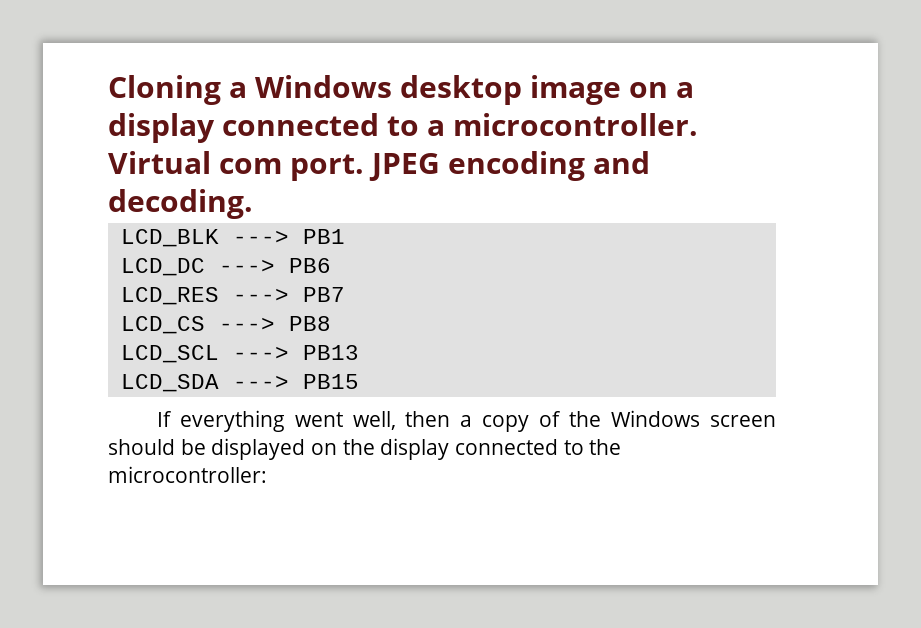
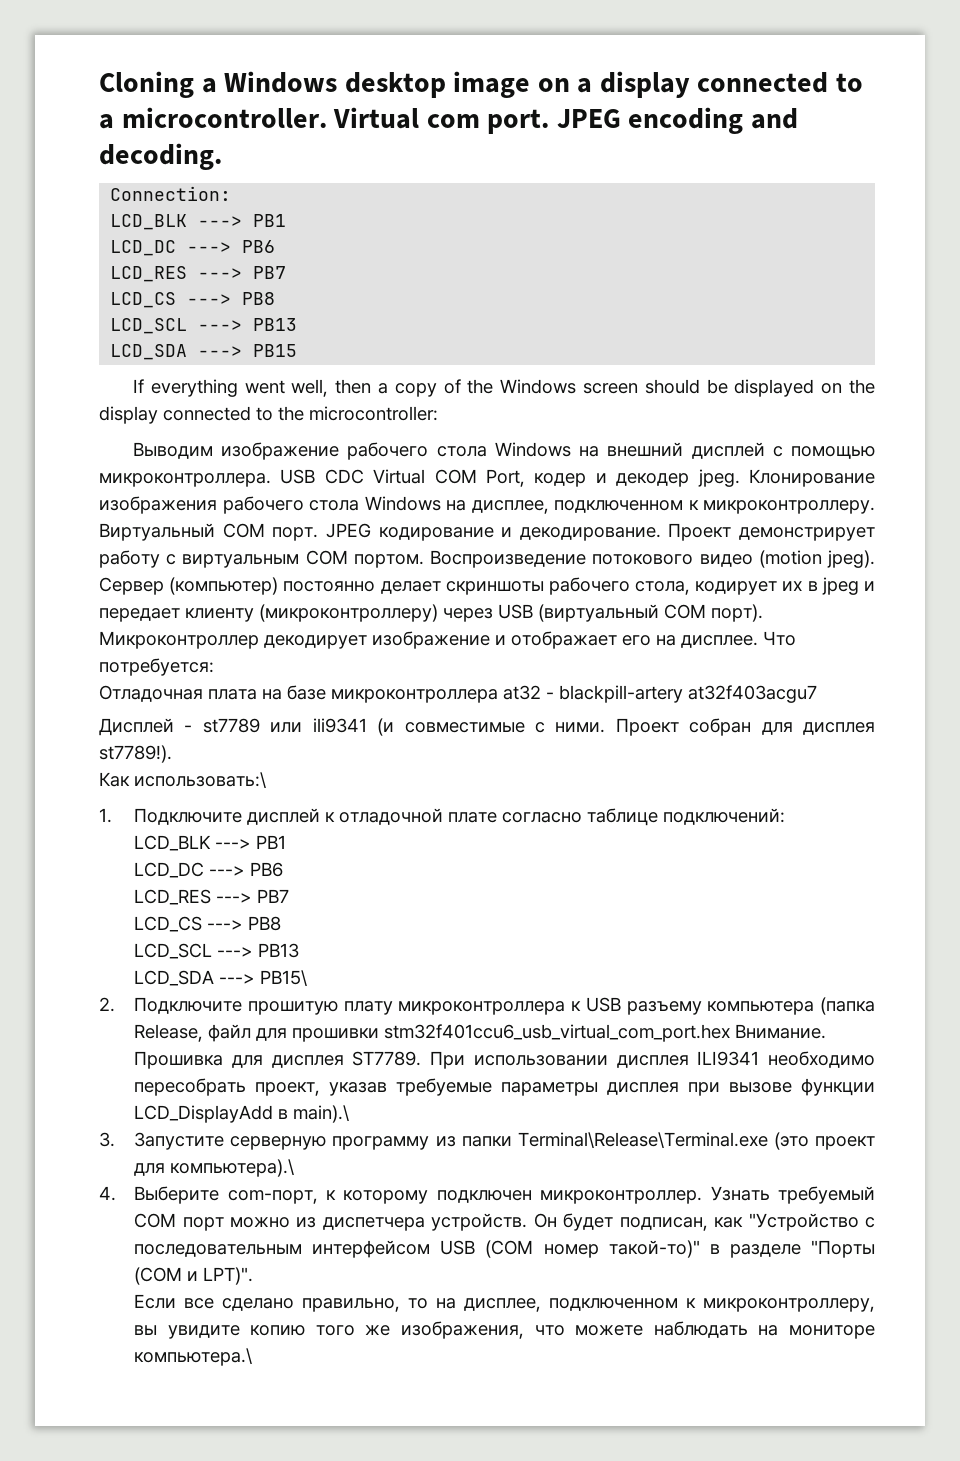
(253, 204) none -> [110,186,232,201] // Connection:
(267, 474) none -> [133,442,876,460] [99,469,875,487] [99,496,875,514] [99,523,875,541] [99,550,875,568] [99,577,875,595] [99,604,763,622] [99,631,796,649] [99,658,214,676] [99,685,817,703] [99,718,875,736] [99,745,172,763] [99,772,266,788] [99,808,786,826] [134,835,287,851] [134,862,284,878] [134,889,290,905] [134,916,282,932] [134,943,300,959] [134,970,308,986] [99,997,875,1015] [134,1024,827,1042] [134,1051,875,1069] [134,1078,875,1096] [134,1105,350,1123] [99,1132,876,1150] [134,1159,295,1177] [99,1186,875,1204] [134,1213,875,1231] [134,1240,875,1258] [134,1267,254,1285] [134,1294,875,1312] [134,1321,875,1339] [134,1348,253,1366] // Выводим изображение рабочего стола Windows на внешний дисплей с помощью микроконтроллера. USB CDC Virtual COM Port, кодер и декодер jpeg. Клонирование изображения рабочего стола Windows на дисплее, подключенном к микроконтроллеру. Виртуальный COM порт. JPEG кодирование и декодирование. Проект демонстрирует работу с виртуальным COM портом. Воспроизведение потокового видео (motion jpeg). Сервер (компьютер) постоянно делает скриншоты рабочего стола, кодирует их в jpeg и передает клиенту (микроконтроллеру) через USB (виртуальный COM порт). Микроконтроллер декодирует изображение и отображает его на дисплее. Что потребуется: // Отладочная плата на базе микроконтроллера at32 - blackpill-artery at32f403acgu7 // Дисплей - st7789 или ili9341 (и совместимые с ними. Проект собран для дисплея st7789!). // Как использовать:\ // 1. Подключите дисплей к отладочной плате согласно таблице подключений: // LCD_BLK ---> PB1 // LCD_DC ---> PB6 // LCD_RES ---> PB7 // LCD_CS ---> PB8 // LCD_SCL ---> PB13 // LCD_SDA ---> PB15\ // 2. Подключите прошитую плату микроконтроллера к USB разъему компьютера (папка Release, файл для прошивки stm32f401ccu6_usb_virtual_com_port.hex Внимание. Прошивка для дисплея ST7789. При использовании дисплея ILI9341 необходимо пересобрать проект, указав требуемые параметры дисплея при вызове функции LCD_DisplayAdd в main).\ // 3. Запустите серверную программу из папки Terminal\Release\Terminal.exe (это проект для компьютера).\ // 4. Выберите com-порт, к которому подключен микроконтроллер. Узнать требуемый COM порт можно из диспетчера устройств. Он будет подписан, как "Устройство с последовательным интерфейсом USB (COM номер такой-то)" в разделе "Порты (COM и LPT)". // Если все сделано правильно, то на дисплее, подключенном к микроконтроллеру, вы увидите копию того же изображения, что можете наблюдать на мониторе компьютера.\

